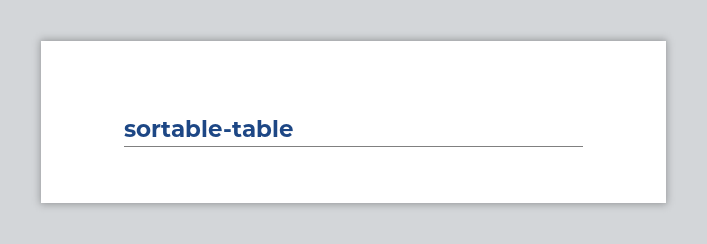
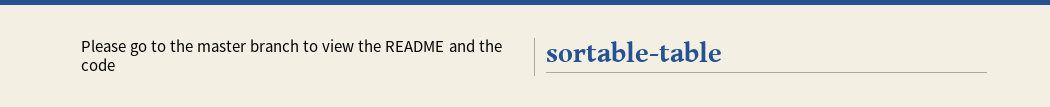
(124, 128) none -> [81,39,502,56] [81,58,115,71] Please go to the master branch to view the README and the code //

